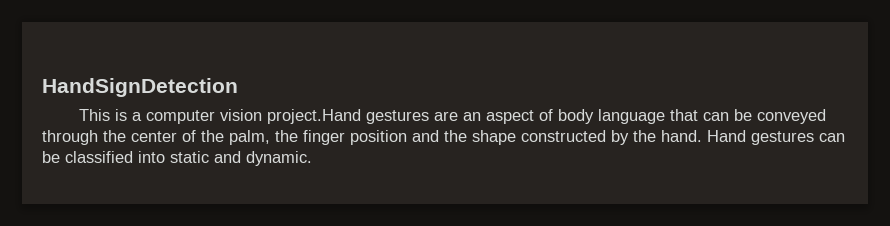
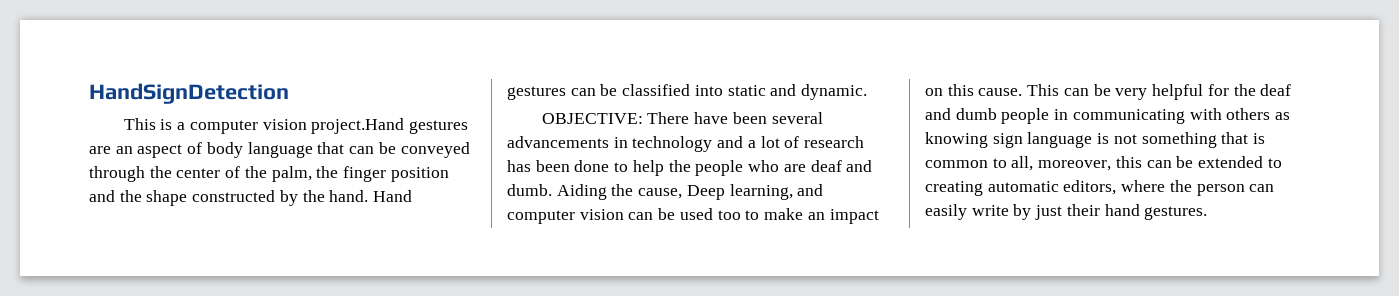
(312, 158) none -> [541,112,823,124] [507,136,865,152] [507,160,873,176] [507,184,824,200] [507,208,879,224] [925,84,1292,100] [925,108,1291,124] [925,132,1266,148] [925,156,1282,171] [925,180,1275,196] [925,204,1208,220] // OBJECTIVE: There have been several advancements in technology and a lot of research has been done to help the people who are deaf and dumb. Aiding the cause, Deep learning, and computer vision can be used too to make an impact on this cause. This can be very helpful for the deaf and dumb people in communicating with others as knowing sign language is not something that is common to all, moreover, this can be extended to creating automatic editors, where the person can easily write by just their hand gestures.

